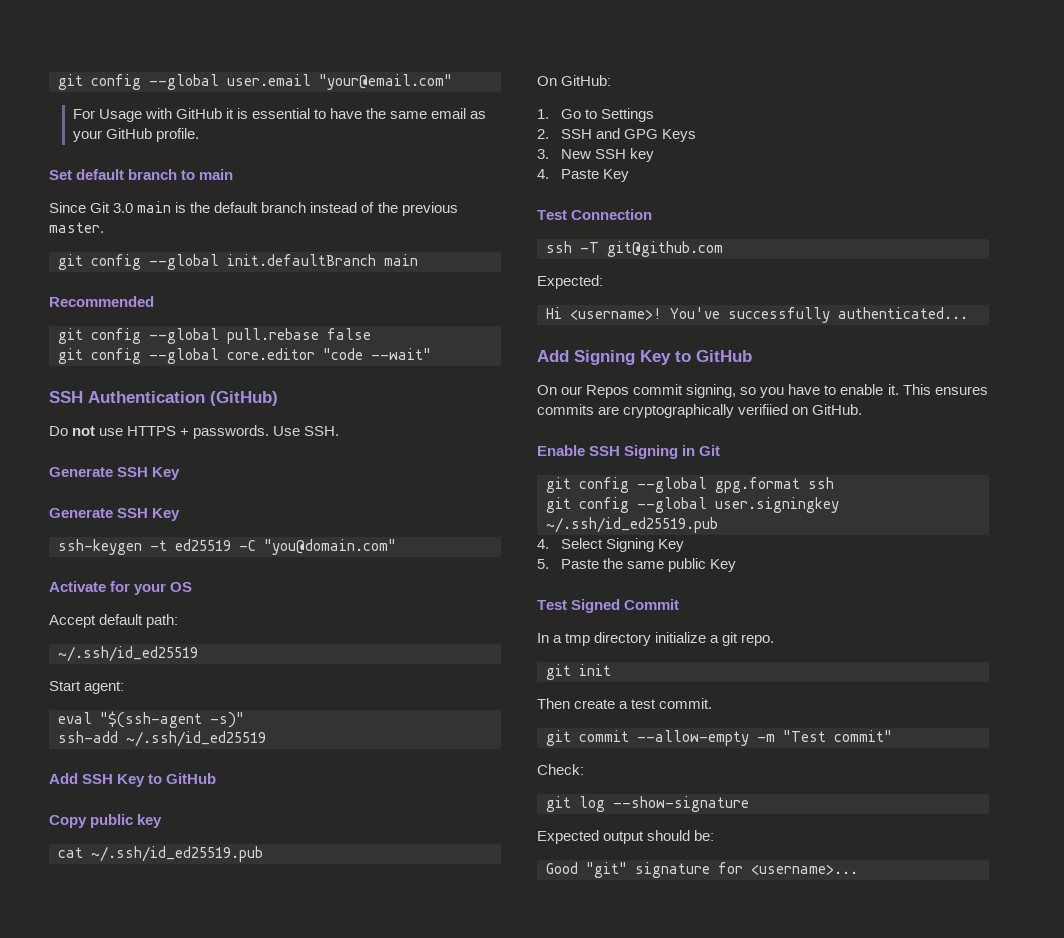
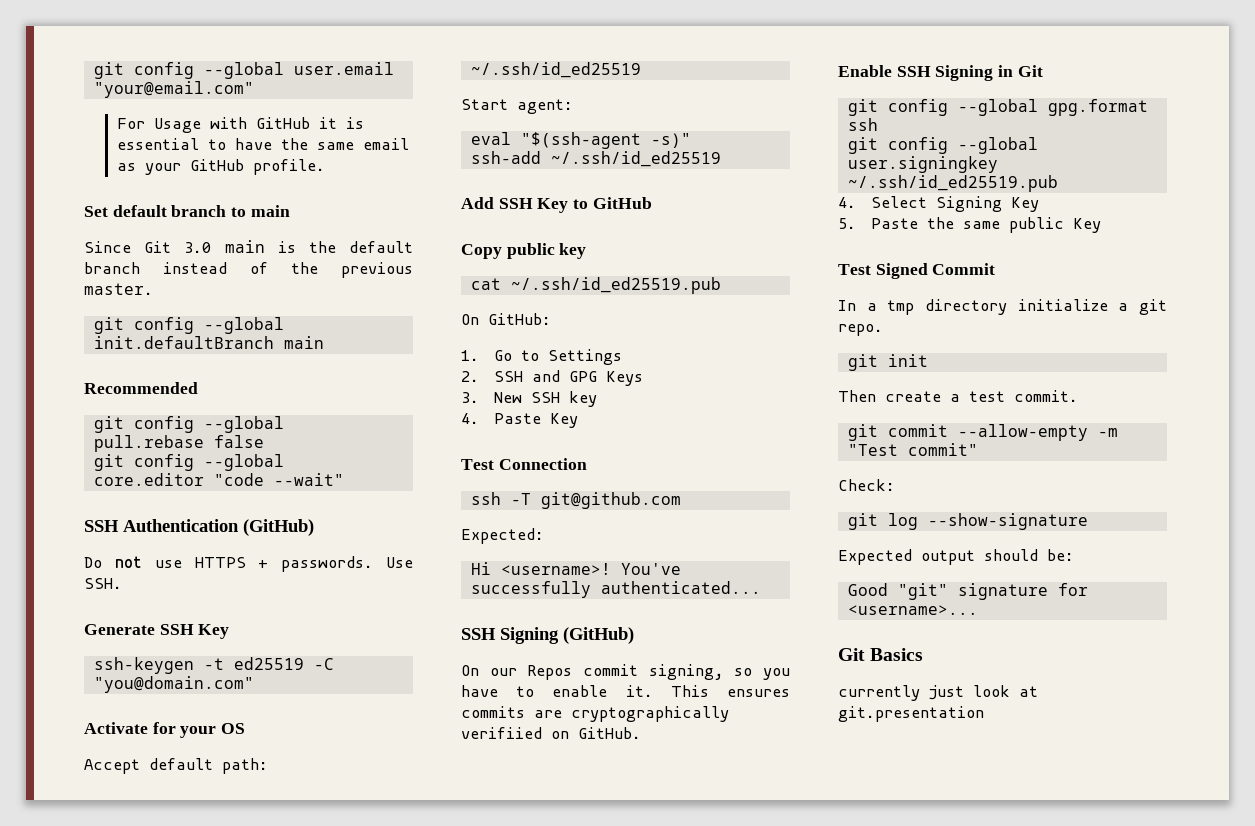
[49,508,181,521] // Generate SSH Key -> (230, 631) none
[537,350,752,365] Add Signing Key to GitHub -> [461,627,634,644] SSH Signing (GitHub)
(858, 869) none -> [838,648,924,661] [838,685,1038,701] [838,706,984,722] // Git Basics // currently just look at git.presentation

